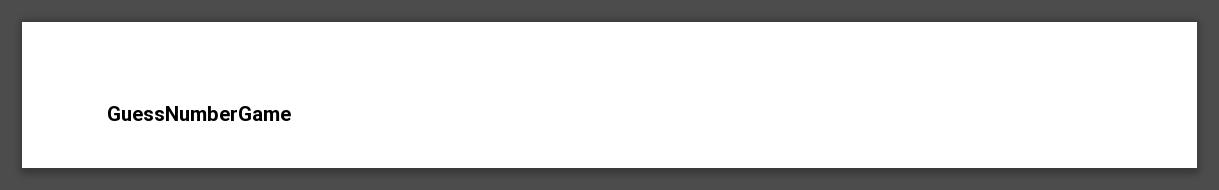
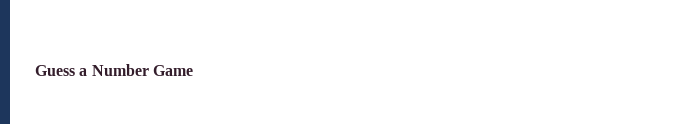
[107,106,291,121] GuessNumberGame -> [35,64,193,76] Guess a Number Game

